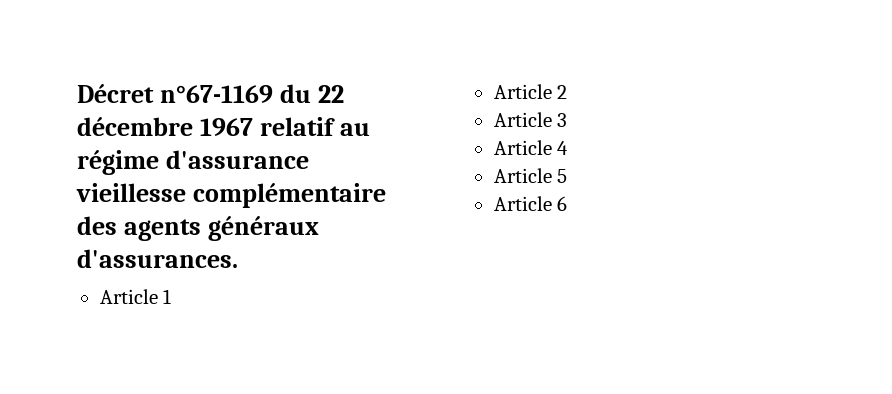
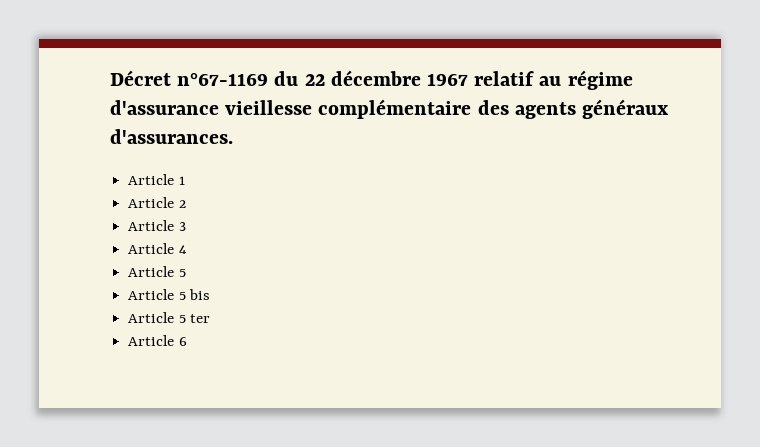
(568, 176) none -> [128,289,211,300] [128,312,211,323] // Article 5 bis // Article 5 ter

